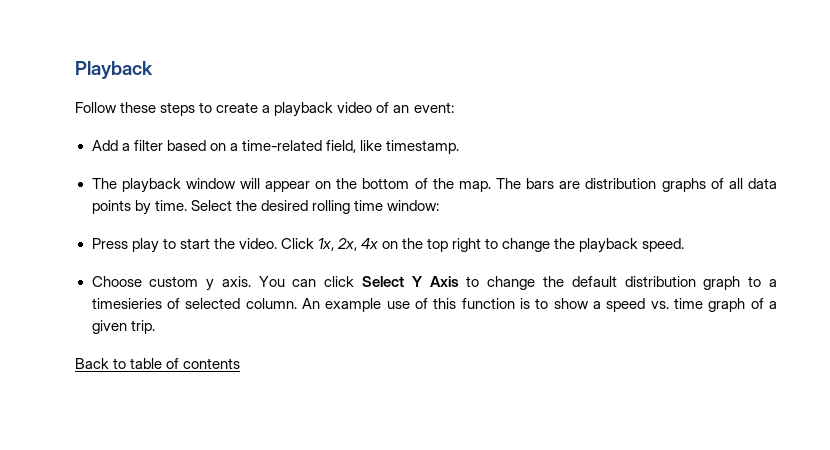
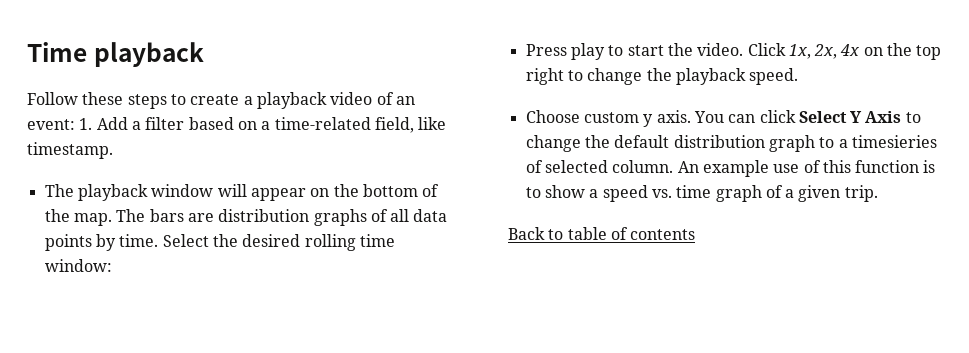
[75,61,153,79] Playback -> [27,42,204,67] Time playback
(454, 107) // -> [79,118,93,130] 1.

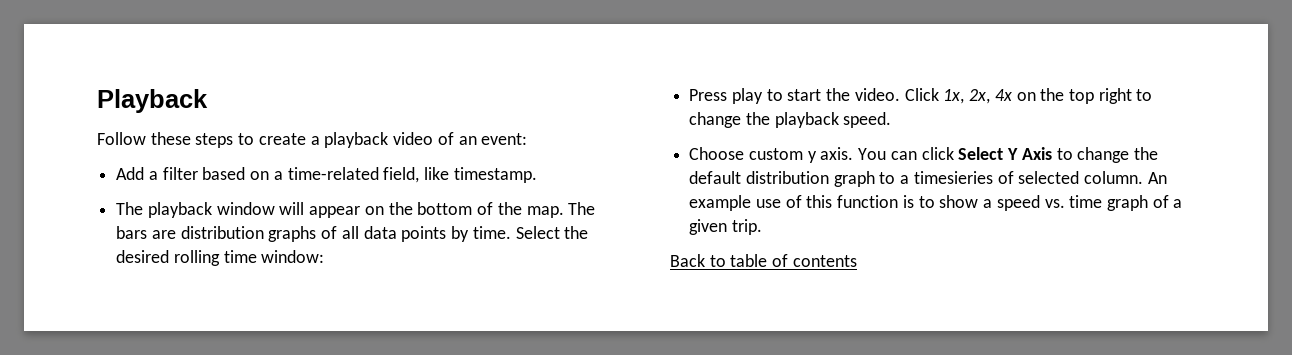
[27,42,204,67] Time playback -> [97,89,208,113] Playback
[79,118,93,130] 1. -> (528, 139) //

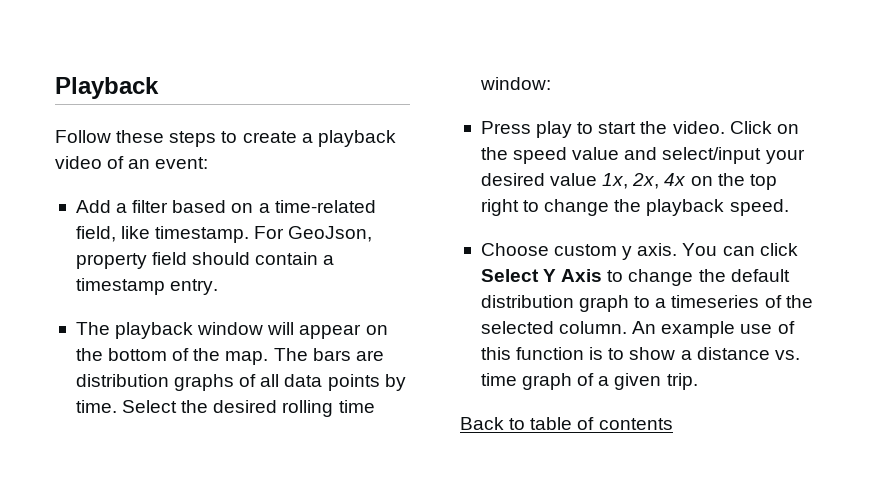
(537, 175) none -> [254,226,373,242] [75,252,335,269] [75,278,219,295] For GeoJson, property field should contain a timestamp entry.
(939, 94) none -> [776,124,799,134] [480,147,805,164] [480,173,598,186] on the speed value and select/input your desired value
[913,171,1014,184] timesieries of -> [671,295,813,308] timeseries of the
[996,195,1040,211] speed -> [696,347,770,360] distance

